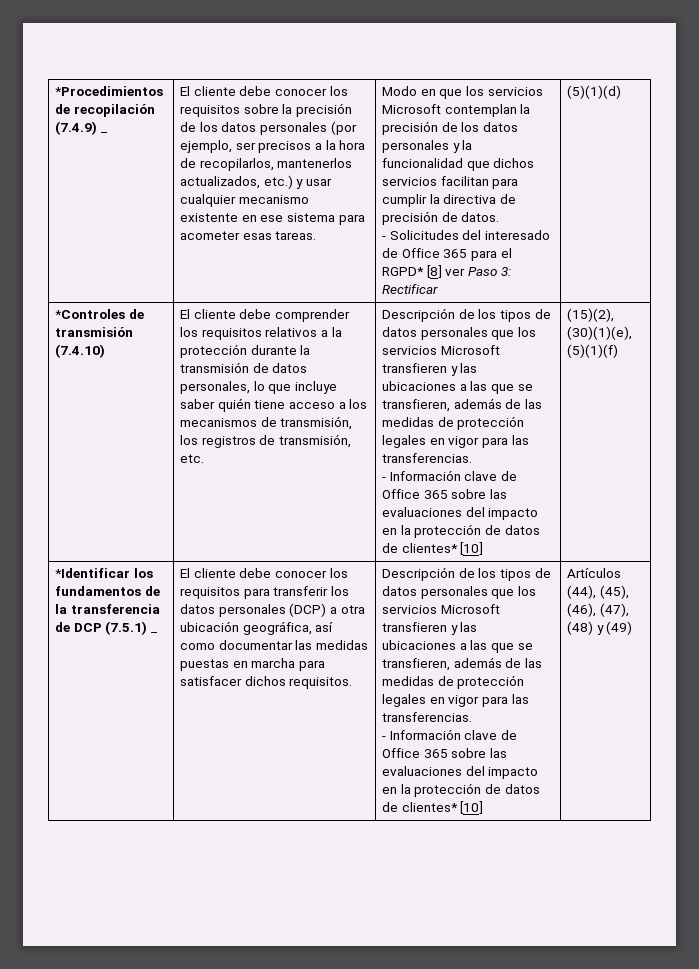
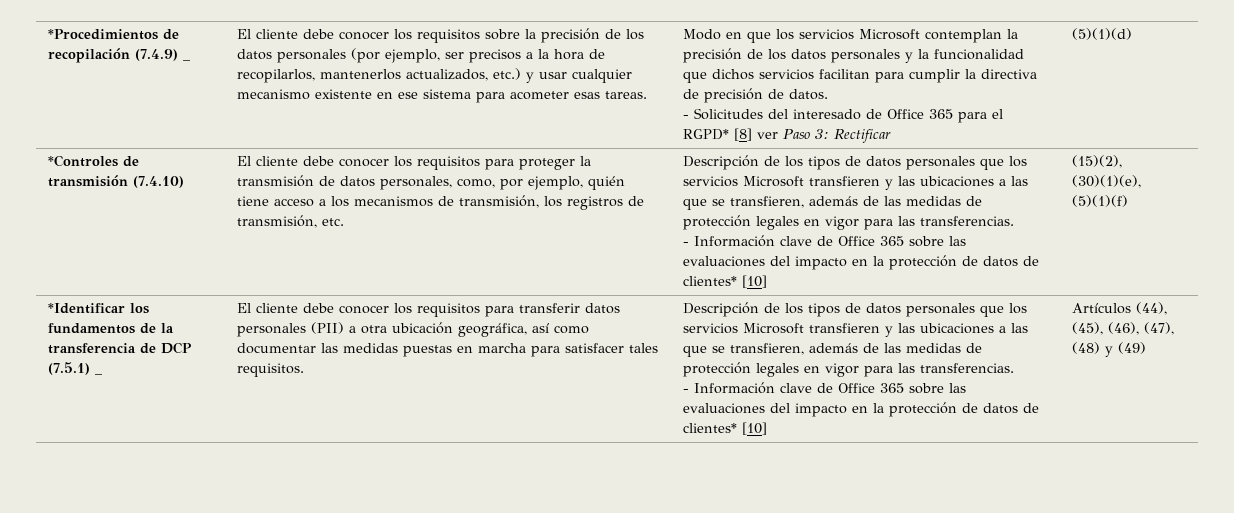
[275,309,351,322] [180,327,342,340] [180,344,297,358] comprender los requisitos relativos a la protección durante -> [338,156,575,170] conocer los requisitos para proteger
[253,381,338,394] [180,399,216,409] lo que incluye saber -> [456,176,583,190] como, por ejemplo,
[331,586,350,596] [180,603,327,617] los datos personales (DCP) -> [584,303,620,314] [236,322,344,337] datos personales (PII)
[244,676,286,686] dichos -> [628,343,658,353] tales

